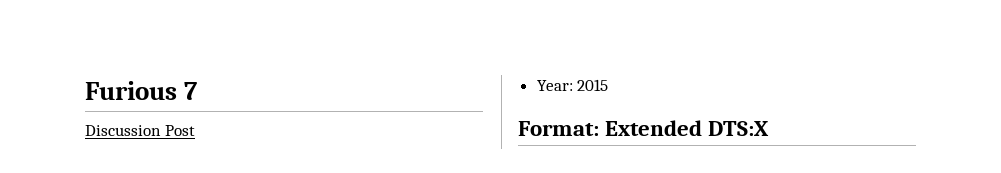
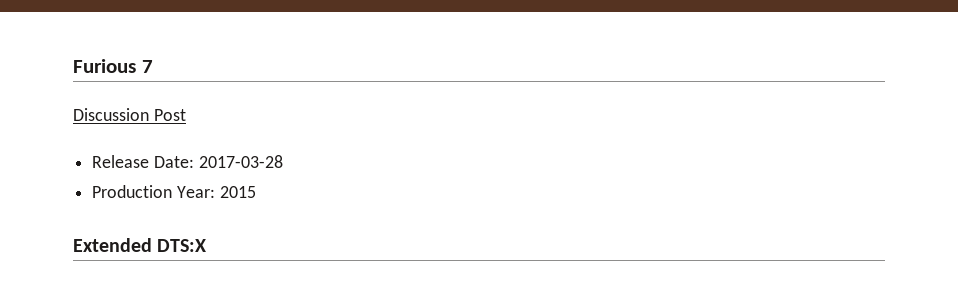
(195, 130) none -> [92,155,283,168] [92,185,173,198] Release Date: 2017-03-28 // Production
[518,121,599,136] Format: -> (256, 192) none

